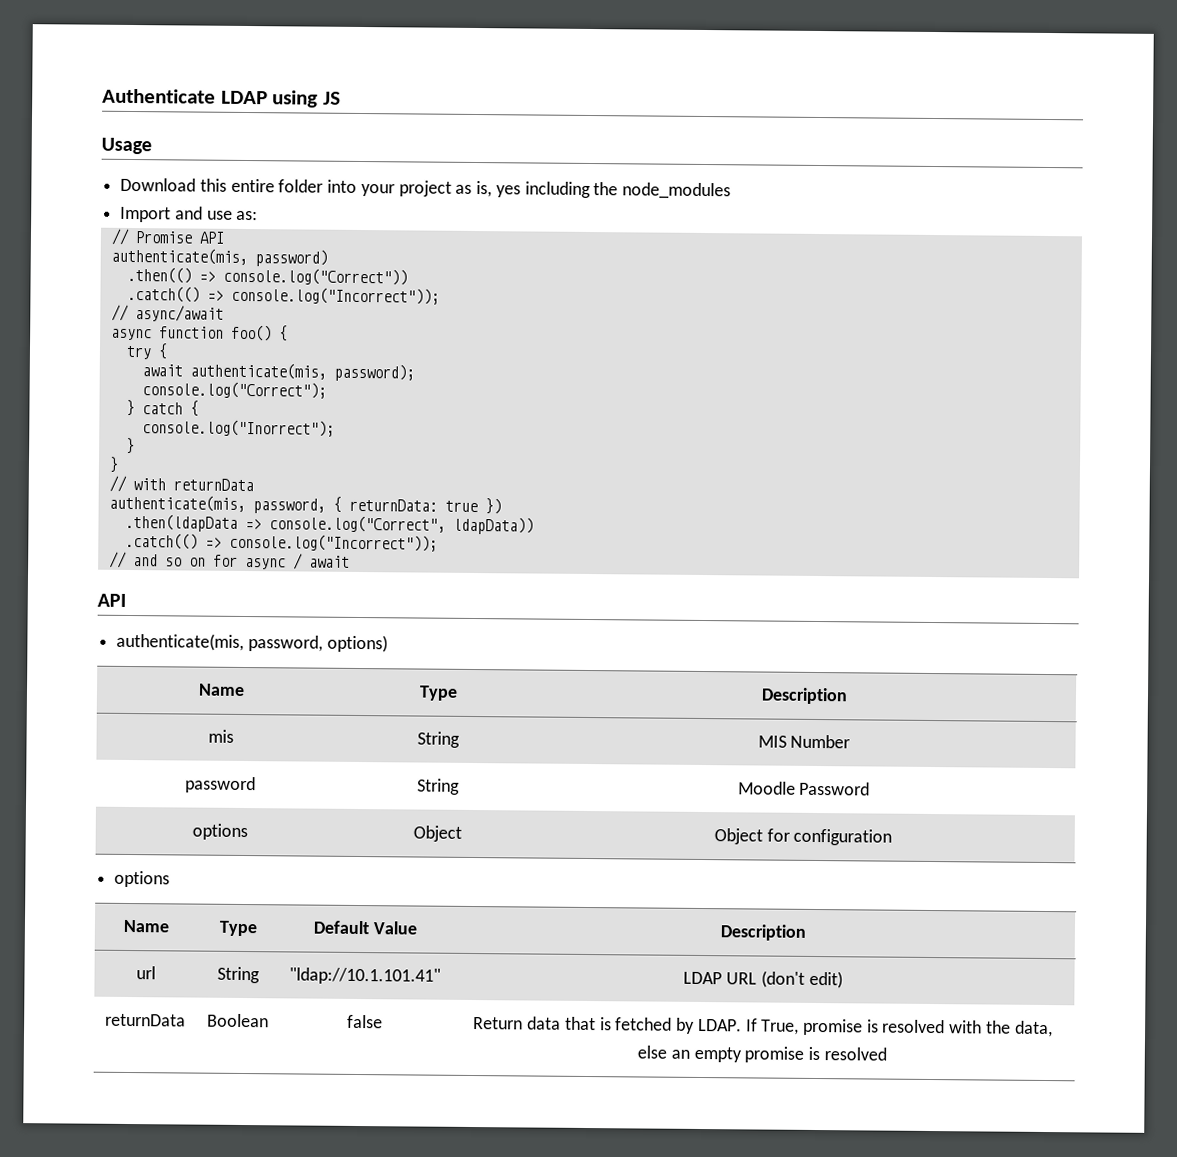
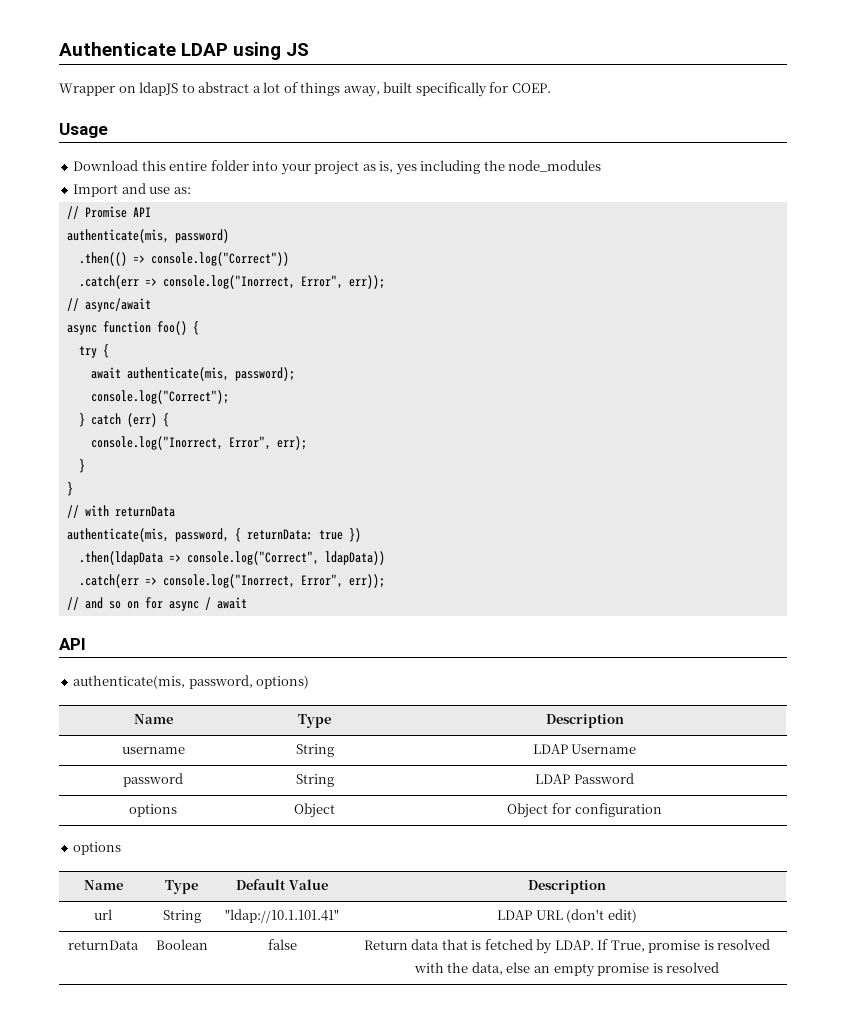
(341, 98) none -> [59,82,551,97] // Wrapper on ldapJS to abstract a lot of things away, built specifically for COEP.
[126,285,440,305] .catch(() => console.log("Incorrect")); -> [78,275,385,289] .catch(err => console.log("Inorrect, Error", err));
[189,400,199,417] [141,419,335,437] { // console.log("Inorrect"); -> [126,413,169,427] [90,436,307,450] (err) { // console.log("Inorrect, Error", err);
[124,532,438,552] .catch(() => console.log("Incorrect")); -> [78,574,385,588] .catch(err => console.log("Inorrect, Error", err));
[207,729,234,743] [417,731,460,748] [757,734,851,749] mis | String | MIS Number -> [121,747,185,754] [295,744,334,757] [532,744,637,754] username | String | LDAP Username
[737,781,796,795] Moodle -> [535,774,571,784] LDAP

